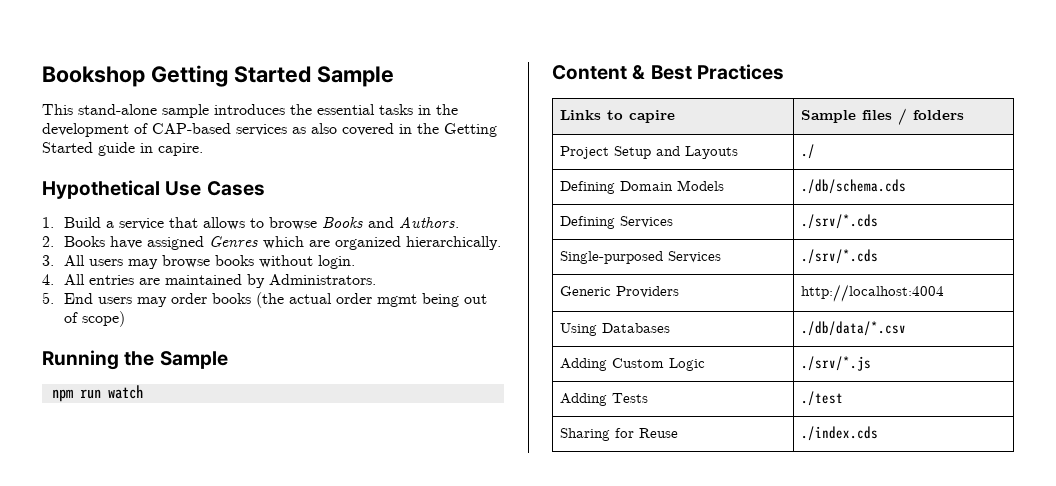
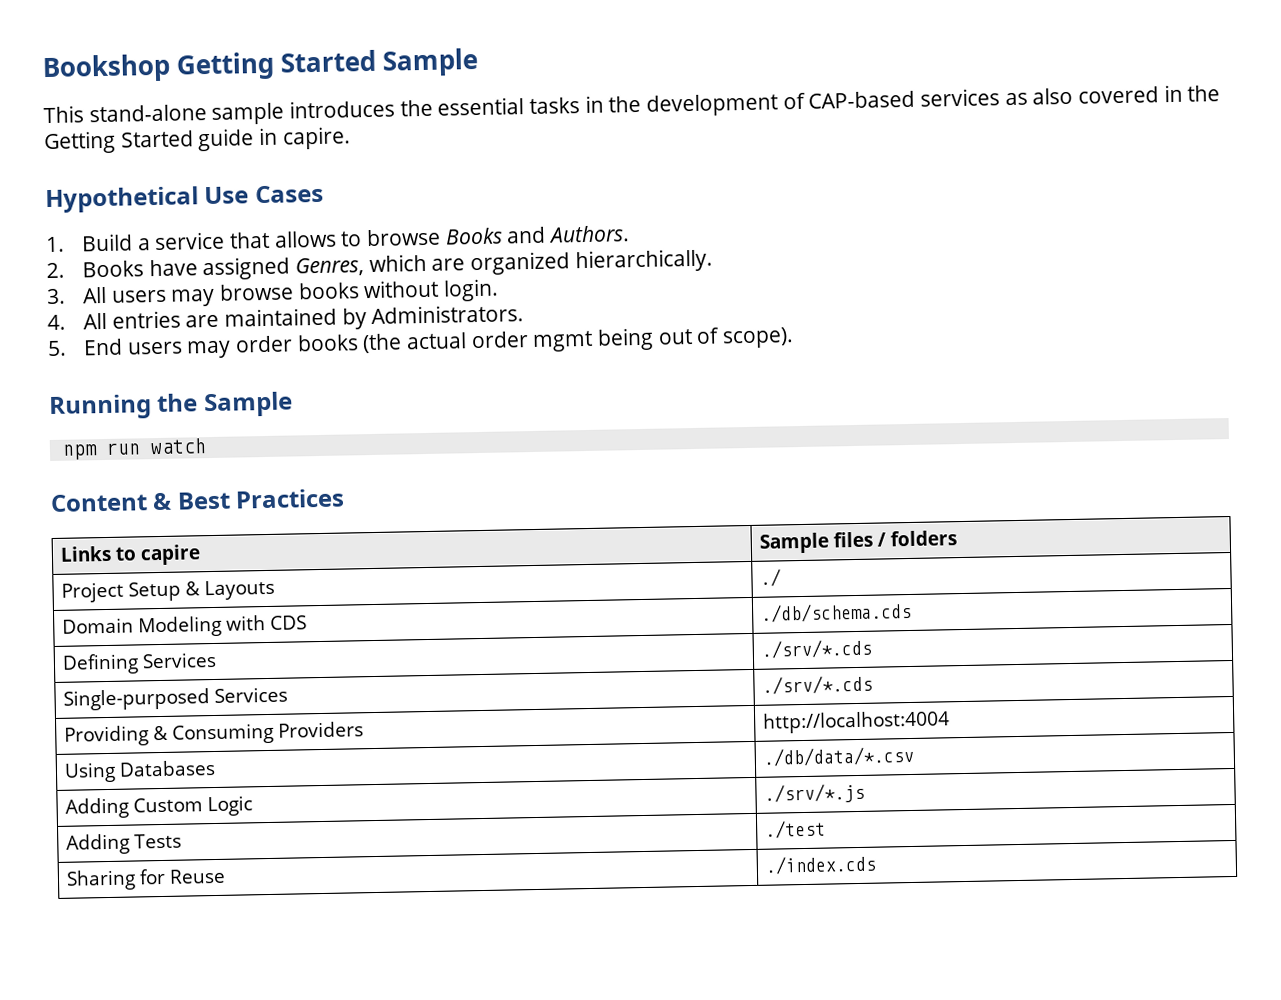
[209,236,259,247] Genres -> [295,257,365,277] Genres,
[82,311,126,327] scope) -> [722,327,795,349] scope).
[655,146,680,156] and -> [184,581,200,596] &
[559,180,724,194] Defining Domain Models -> [61,615,307,638] Domain Modeling with CDS
[559,286,611,296] Generic -> [63,722,274,747] Providing & Consuming

